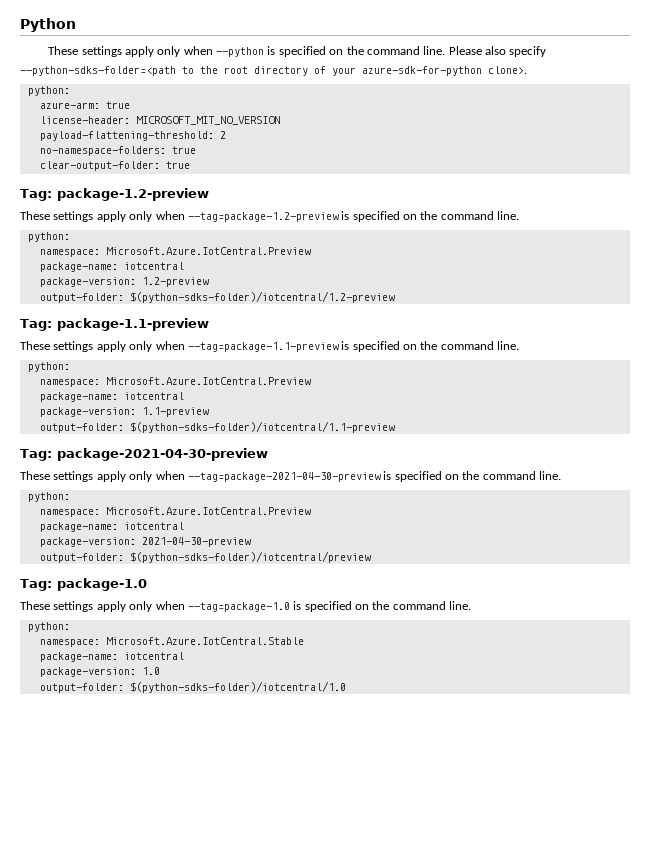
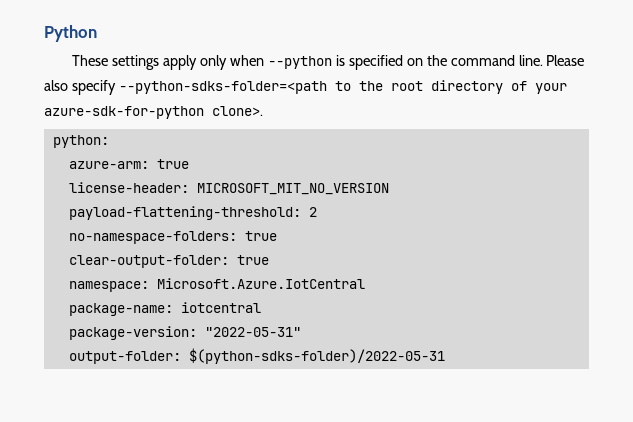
[20,188,209,201] [20,211,520,222] [27,232,70,242] [39,247,311,257] [39,262,184,272] [39,277,209,287] [39,291,395,303] [20,318,209,331] [20,341,520,352] [27,362,70,372] [39,377,311,387] [39,392,184,402] [39,407,209,417] [39,421,395,433] [20,448,268,461] [20,471,562,482] [27,492,70,502] [39,507,311,517] [39,522,184,532] [39,537,251,547] [39,551,371,563] [20,578,147,591] [20,601,472,612] [27,622,70,632] [39,637,304,647] [39,652,184,662] [39,667,160,677] [39,681,346,693] // Tag: package-1.2-preview // These settings apply only when --tag=package-1.2-preview is specified on the command line. // python: // namespace: Microsoft.Azure.IotCentral.Preview // package-name: iotcentral // package-version: 1.2-preview // output-folder: $(python-sdks-folder)/iotcentral/1.2-preview // Tag: package-1.1-preview // These settings apply only when --tag=package-1.1-preview is specified on the command line. // python: // namespace: Microsoft.Azure.IotCentral.Preview // package-name: iotcentral // package-version: 1.1-preview // output-folder: $(python-sdks-folder)/iotcentral/1.1-preview // Tag: package-2021-04-30-preview // These settings apply only when --tag=package-2021-04-30-preview is specified on the command line. // python: // namespace: Microsoft.Azure.IotCentral.Preview // package-name: iotcentral // package-version: 2021-04-30-preview // output-folder: $(python-sdks-folder)/iotcentral/preview // Tag: package-1.0 // These settings apply only when --tag=package-1.0 is specified on the command line. // python: // namespace: Microsoft.Azure.IotCentral.Stable // package-name: iotcentral // package-version: 1.0 // output-folder: $(python-sdks-folder)/iotcentral/1.0 -> [68,278,365,292] [68,302,261,316] [68,326,301,340] [68,348,445,364] // namespace: Microsoft.Azure.IotCentral // package-name: iotcentral // package-version: "2022-05-31" // output-folder: $(python-sdks-folder)/2022-05-31

